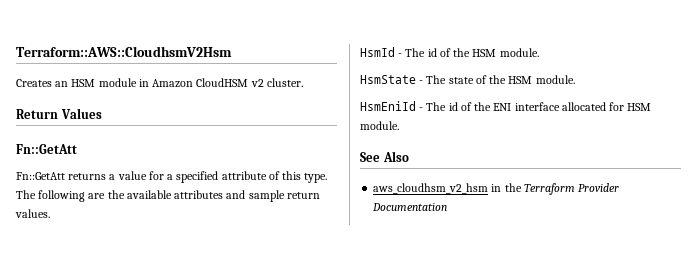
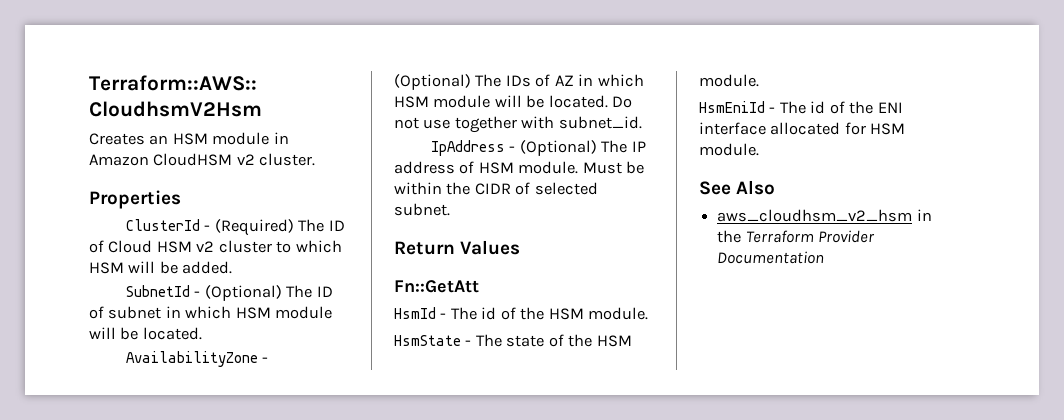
[16,108,102,119] [16,144,77,154] [16,171,328,183] [16,190,320,202] [15,209,50,218] Return Values // Fn::GetAtt // Fn::GetAtt returns a value for a specified attribute of this type. The following are the available attributes and sample return values. -> [89,190,181,209] [125,219,345,236] [89,240,342,253] [89,261,233,274] [125,285,333,301] [89,306,333,319] [89,327,202,340] [125,351,269,367] [394,74,644,90] [394,95,633,108] [394,116,642,133] [430,140,646,156] [394,161,645,174] [394,182,598,195] [394,203,450,216] [394,240,521,255] [394,280,479,293] Properties // ClusterId - (Required) The ID of Cloud HSM v2 cluster to which HSM will be added. // SubnetId - (Optional) The ID of subnet in which HSM module will be located. // AvailabilityZone - (Optional) The IDs of AZ in which HSM module will be located. Do not use together with subnet_id. // IpAddress - (Optional) The IP address of HSM module. Must be within the CIDR of selected subnet. // Return Values // Fn::GetAtt

